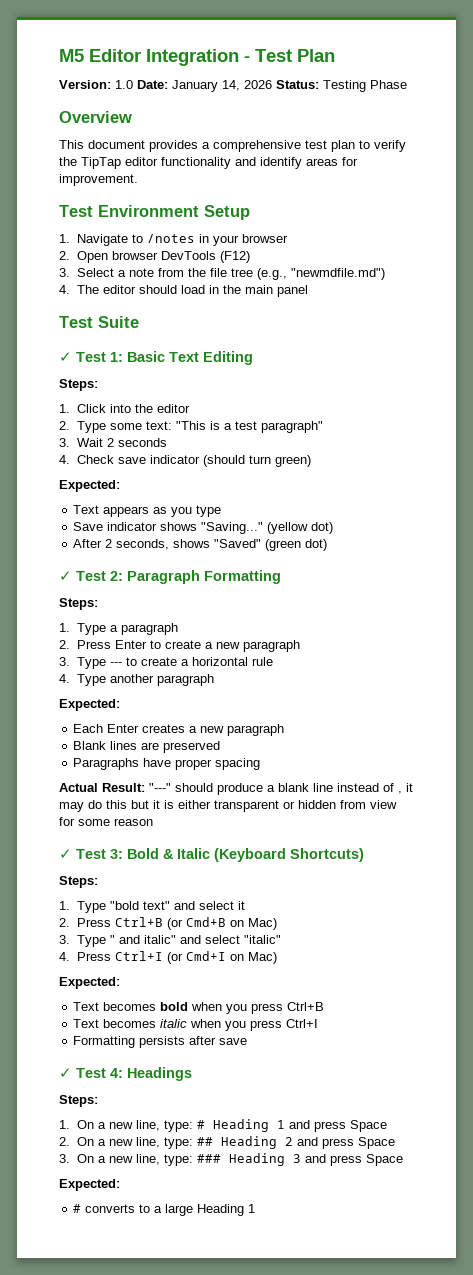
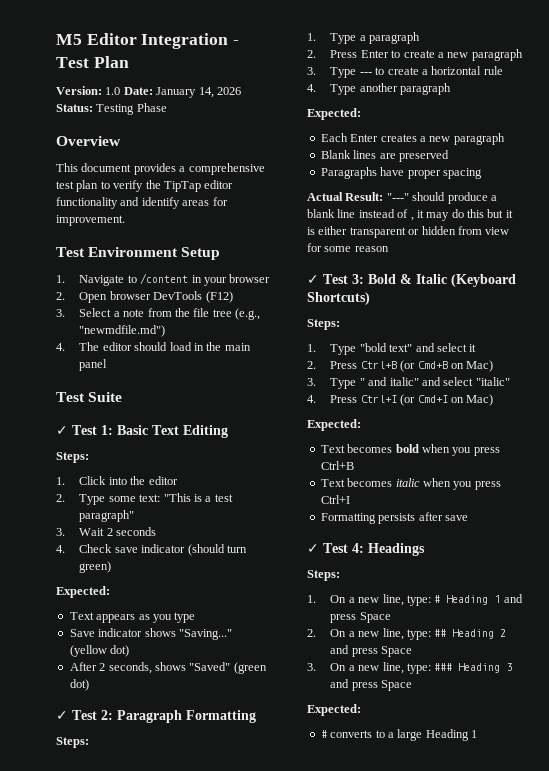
[146,234,195,243] /notes -> [140,273,189,284] /content

